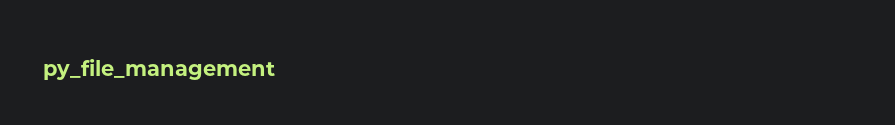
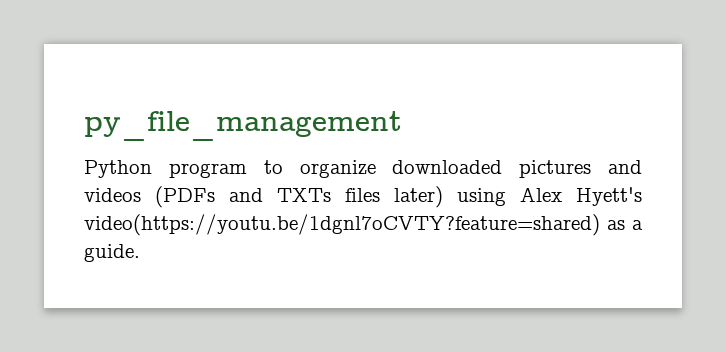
(275, 69) none -> [84,160,642,178] [84,186,642,208] [84,214,643,236] [84,244,140,262] // Python program to organize downloaded pictures and videos (PDFs and TXTs files later) using Alex Hyett's video(https://youtu.be/1dgnl7oCVTY?feature=shared) as a guide.

